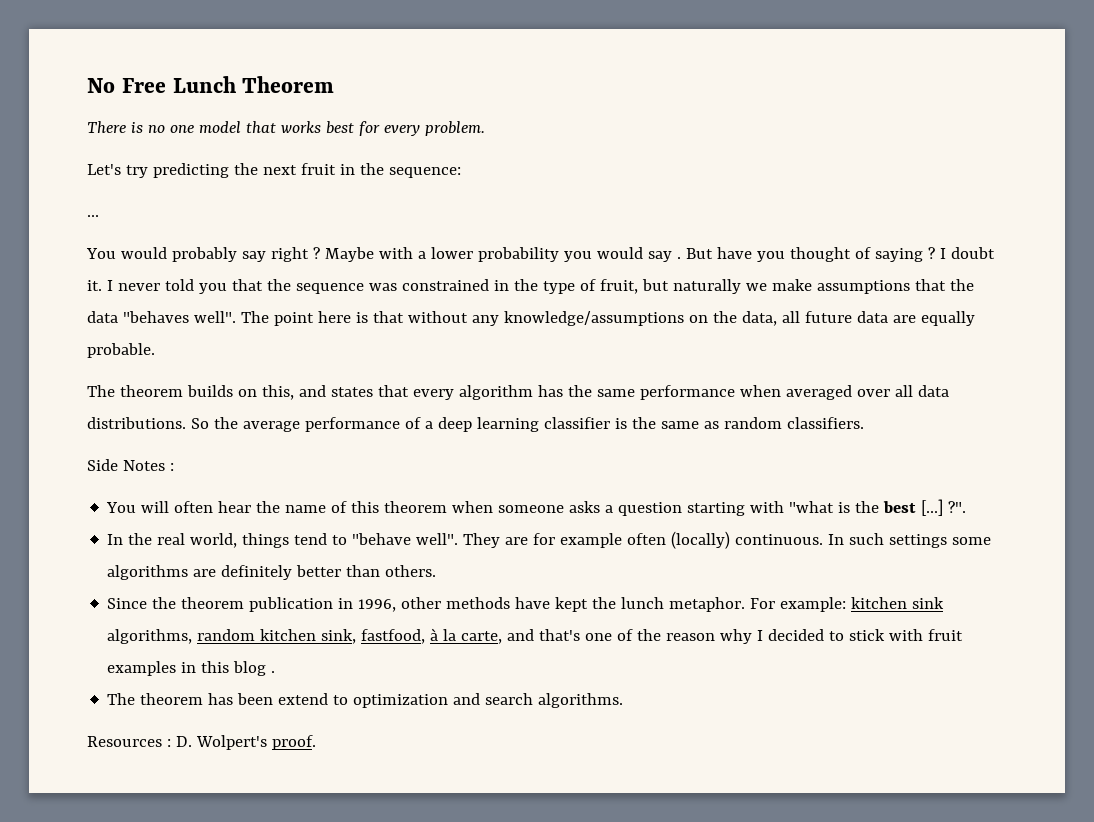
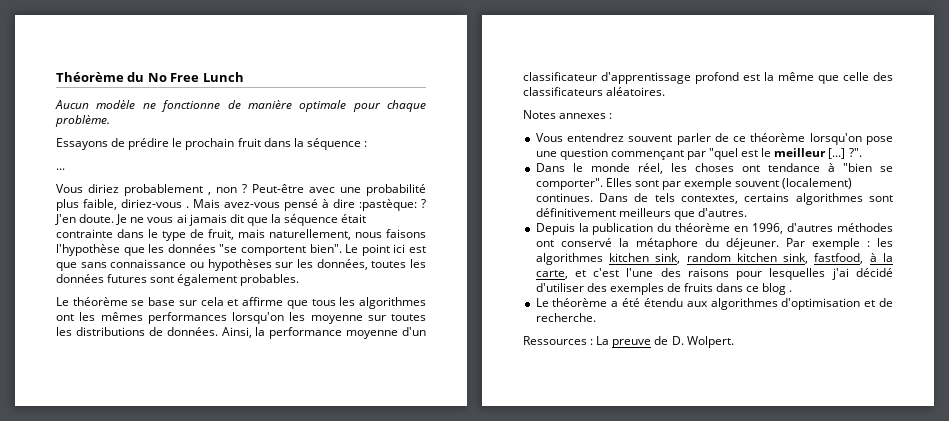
(87, 85) none -> [56,72,145,82] Théorème du
[242,76,335,93] [87,121,485,136] [87,163,461,178] [87,215,99,217] [86,247,995,262] [87,279,974,294] [87,311,975,326] [87,343,155,358] [87,385,949,400] [87,417,864,432] [87,459,174,471] [106,499,967,516] [107,531,992,549] [107,565,437,580] [107,597,945,612] [107,629,193,644] Theorem // There is no one model that works best for every problem. // Let's try predicting the next fruit in the sequence: // ... // You would probably say right ? Maybe with a lower probability you would say . But have you thought of saying ? I doubt it. I never told you that the sequence was constrained in the type of fruit, but naturally we make assumptions that the data "behaves well". The point here is that without any knowledge/assumptions on the data, all future data are equally probable. // The theorem builds on this, and states that every algorithm has the same performance when averaged over all data distributions. So the average performance of a deep learning classifier is the same as random classifiers. // Side Notes : // You will often hear the name of this theorem when someone asks a question starting with "what is the best [...] ?". // In the real world, things tend to "behave well". They are for example often (locally) continuous. In such settings some algorithms are definitely better than others. // Since the theorem publication in 1996, other methods have kept the lunch metaphor. For example: kitchen sink algorithms, -> [55,100,426,112] [55,115,110,127] [56,138,367,150] [56,168,65,170] [56,184,426,196] [56,199,426,211] [55,214,367,226] [56,229,426,241] [56,244,427,256] [56,259,427,271] [56,274,300,286] [56,297,426,309] [56,312,426,324] [56,327,426,339] [523,72,893,84] [523,87,666,96] [523,110,613,119] [535,133,893,145] [535,148,862,160] [535,163,893,174] [535,178,853,190] [535,193,893,205] [535,208,747,220] [535,223,893,235] [535,238,893,250] [535,253,681,265] // Aucun modèle ne fonctionne de manière optimale pour chaque problème. // Essayons de prédire le prochain fruit dans la séquence : // ... // Vous diriez probablement , non ? Peut-être avec une probabilité plus faible, diriez-vous . Mais avez-vous pensé à dire :pastèque: ? J'en doute. Je ne vous ai jamais dit que la séquence était contrainte dans le type de fruit, mais naturellement, nous faisons l'hypothèse que les données "se comportent bien". Le point ici est que sans connaissance ou hypothèses sur les données, toutes les données futures sont également probables. // Le théorème se base sur cela et affirme que tous les algorithmes ont les mêmes performances lorsqu'on les moyenne sur toutes les distributions de données. Ainsi, la performance moyenne d'un classificateur d'apprentissage profond est la même que celle des classificateurs aléatoires. // Notes annexes : // Vous entendrez souvent parler de ce théorème lorsqu'on pose une question commençant par "quel est le meilleur [...] ?". // Dans le monde réel, les choses ont tendance à "bien se comporter". Elles sont par exemple souvent (localement) continues. Dans de tels contextes, certains algorithmes sont définitivement meilleurs que d'autres. // Depuis la publication du théorème en 1996, d'autres méthodes ont conservé la métaphore du déjeuner. Par exemple : les algorithmes kitchen sink,
[507,629,964,644] [107,661,276,676] [107,693,624,708] [87,735,316,750] and that's one of the reason why I decided to stick with fruit examples in this blog . // The theorem has been extend to optimization and search algorithms. // Resources : D. Wolpert's proof. -> [574,268,893,280] [535,283,793,295] [535,298,893,310] [535,313,596,322] [523,336,734,348] et c'est l'une des raisons pour lesquelles j'ai décidé d'utiliser des exemples de fruits dans ce blog . // Le théorème a été étendu aux algorithmes d'optimisation et de recherche. // Ressources : La preuve de D. Wolpert.

